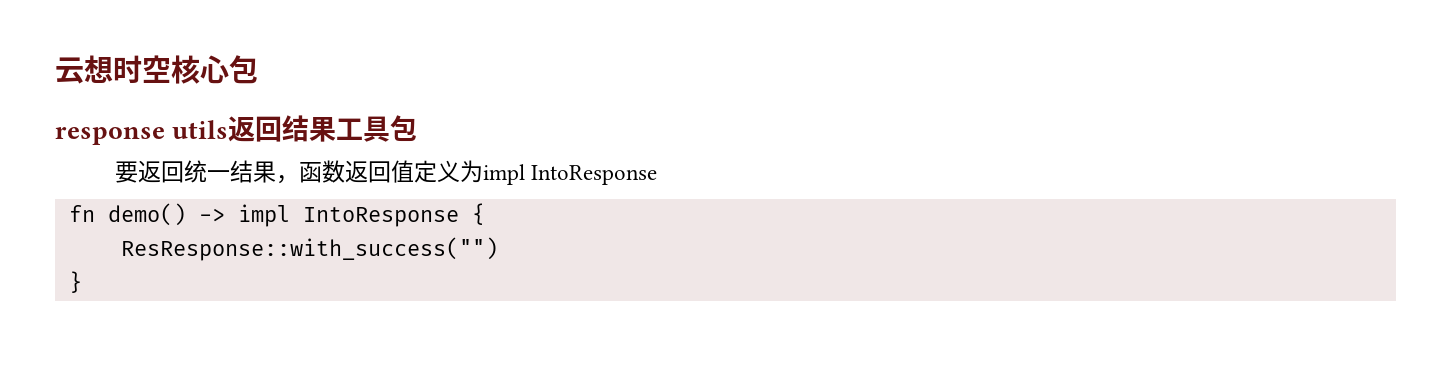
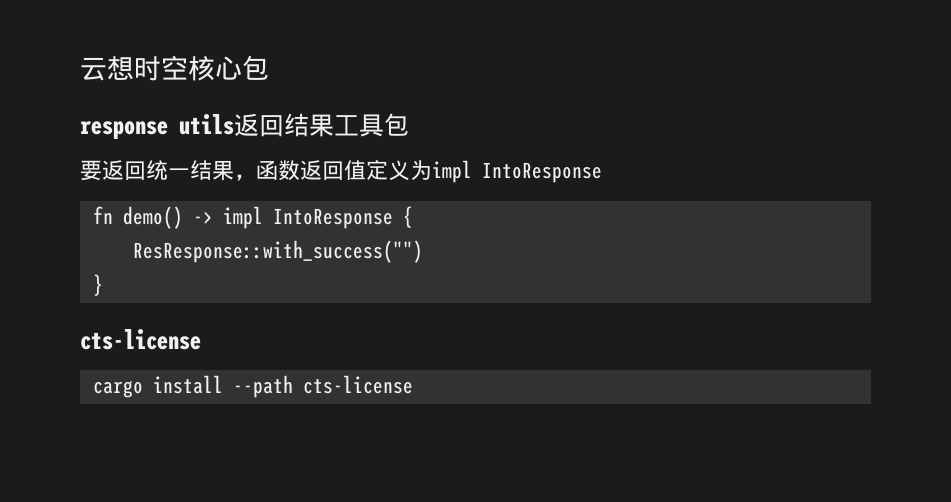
(82, 282) none -> [80,329,201,350] [92,375,413,398] // cts-license // cargo install --path cts-license

